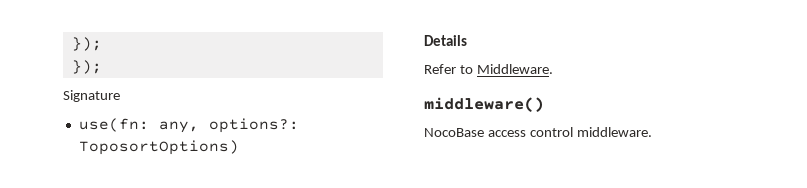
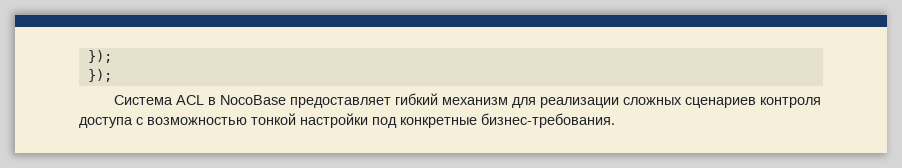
[63,90,120,102] [78,118,299,133] [78,140,239,155] [424,35,467,46] [424,64,553,74] [424,97,544,112] [424,127,652,137] Signature // use(fn: any, options?: ToposortOptions) // Details // Refer to Middleware. // middleware() // NocoBase access control middleware. -> [114,93,822,108] [79,113,615,128] Система ACL в NocoBase предоставляет гибкий механизм для реализации сложных сценариев контроля доступа с возможностью тонкой настройки под конкретные бизнес-требования.

